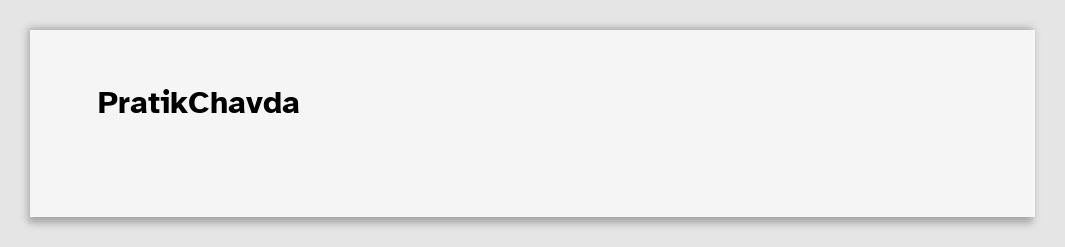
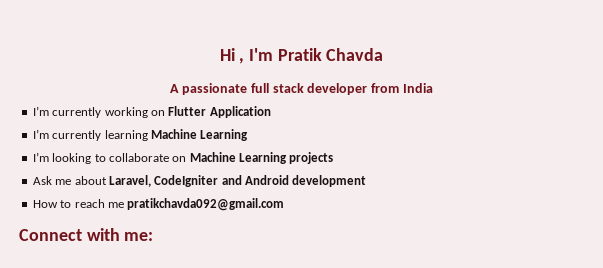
[98,89,300,113] PratikChavda -> [219,48,384,64] [170,83,433,95] [32,106,271,118] [32,129,249,141] [32,152,334,164] [32,175,367,187] [32,198,285,211] [19,228,154,241] Hi , I'm Pratik Chavda // A passionate full stack developer from India // I’m currently working on Flutter Application // I’m currently learning Machine Learning // I’m looking to collaborate on Machine Learning projects // Ask me about Laravel, CodeIgniter and Android development // How to reach me pratikchavda092@gmail.com // Connect with me:

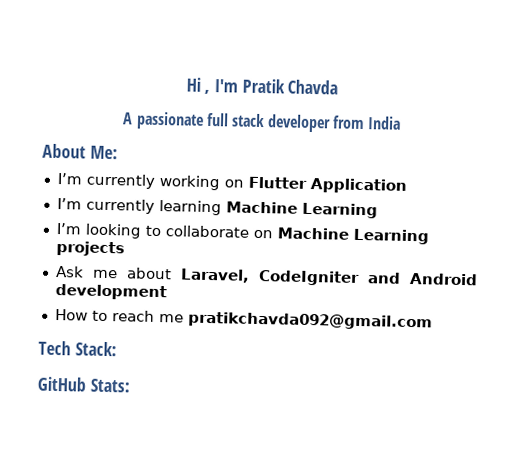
(433, 88) none -> [42,143,118,160] // About Me:
[19,228,154,241] Connect with me: -> [38,340,117,357] [37,376,130,393] Tech Stack: // GitHub Stats:

